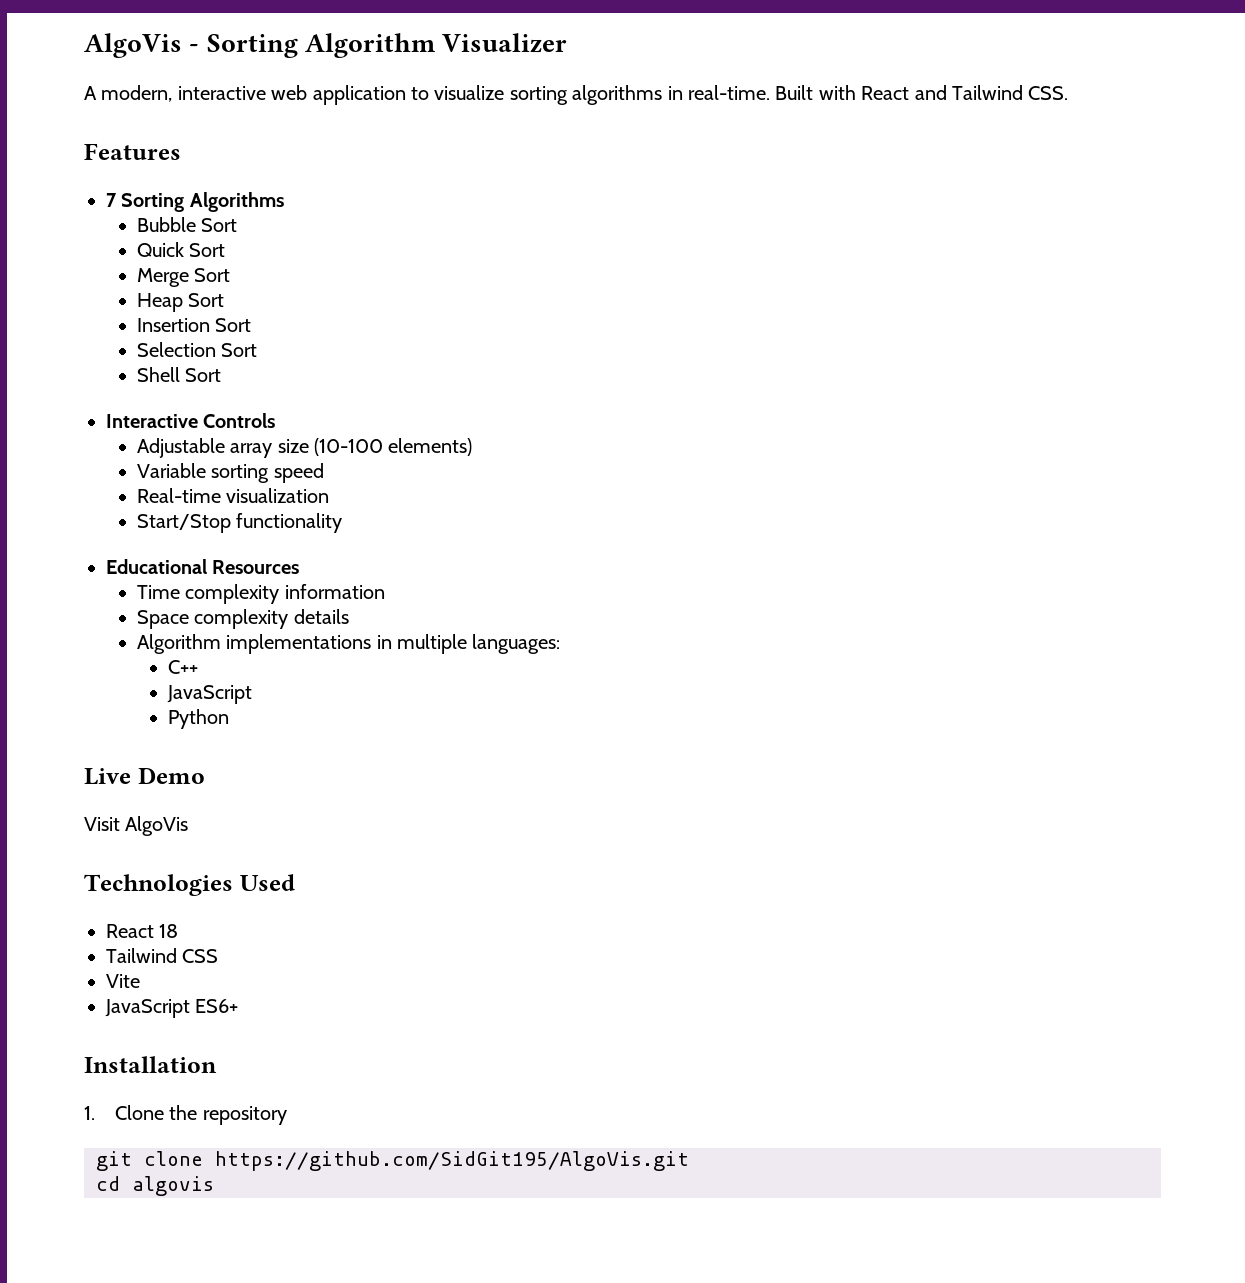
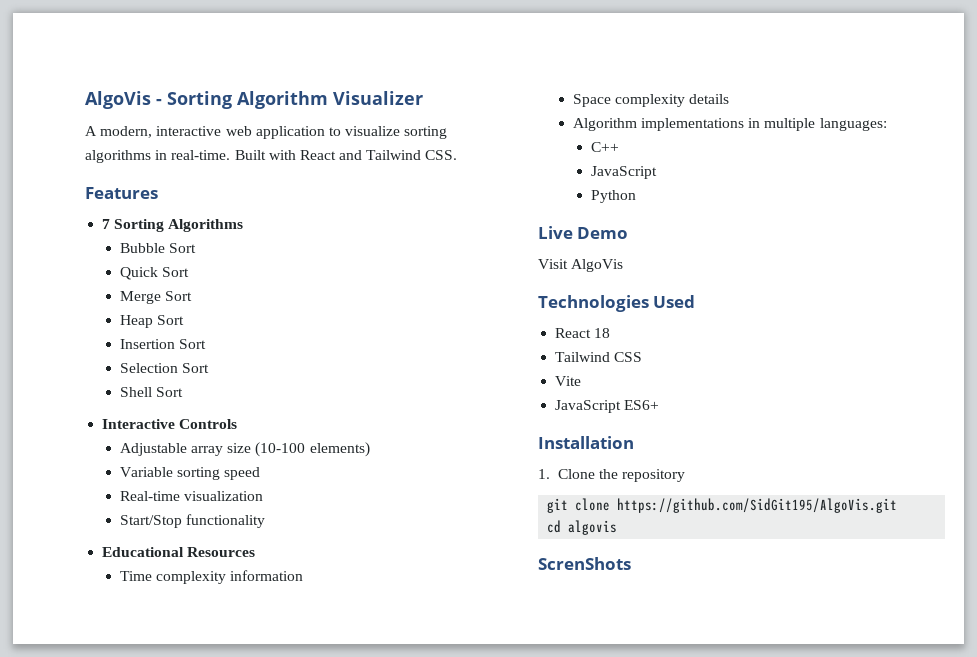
(214, 1186) none -> [538,557,631,570] // ScrenShots

